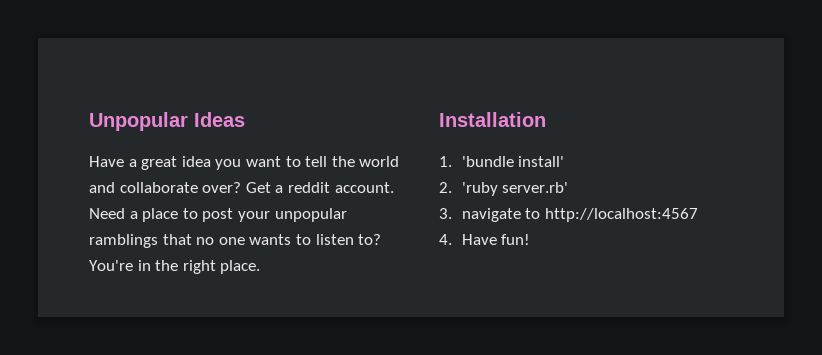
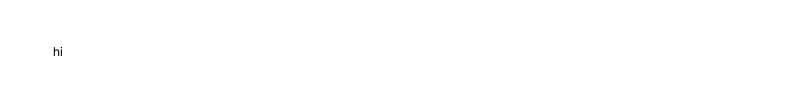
[89,112,245,131] [89,156,400,170] [89,182,394,193] [89,208,347,222] [89,234,382,248] [89,260,261,274] [439,112,546,127] [439,156,565,167] [439,182,569,196] [439,208,698,222] [439,234,531,245] Unpopular Ideas // Have a great idea you want to tell the world and collaborate over? Get a reddit account. Need a place to post your unpopular ramblings that no one wants to listen to? You're in the right place. // Installation // 1. 'bundle install' // 2. 'ruby server.rb' // 3. navigate to http://localhost:4567 // 4. Have fun! -> [53,46,63,56] hi

